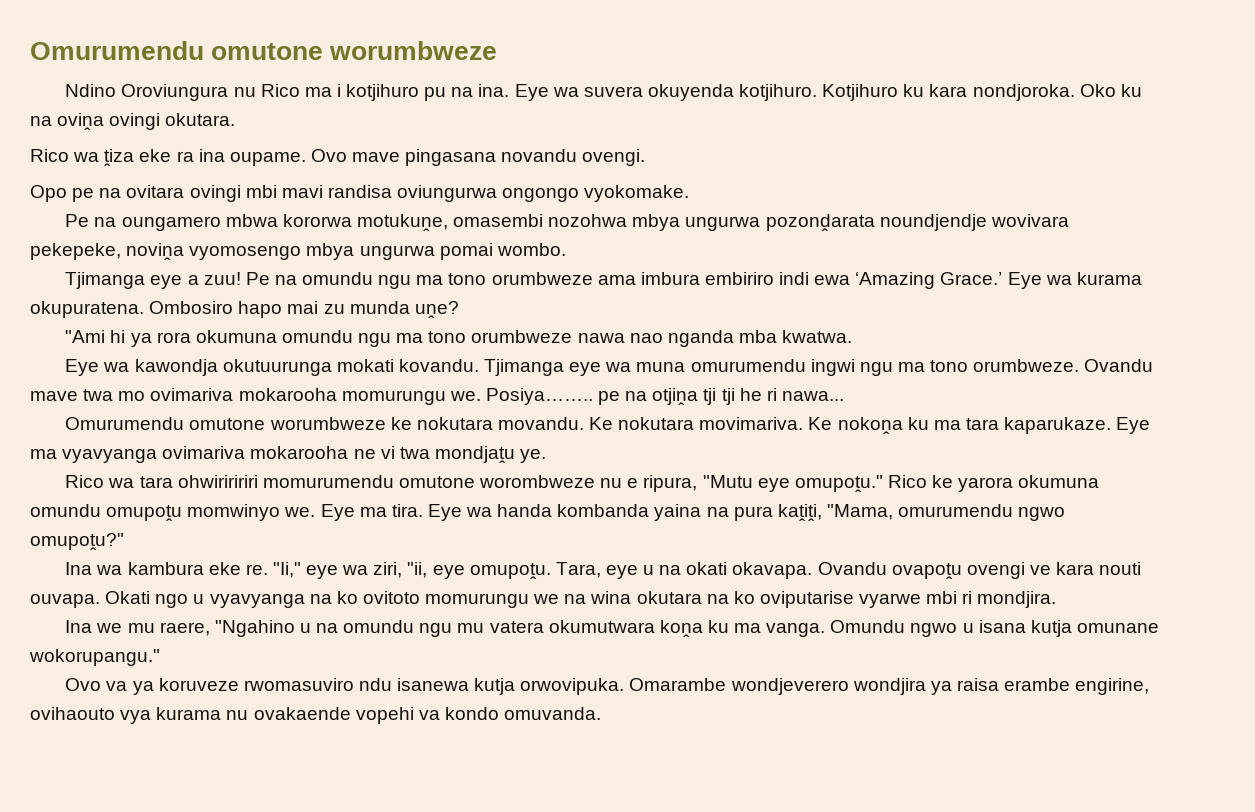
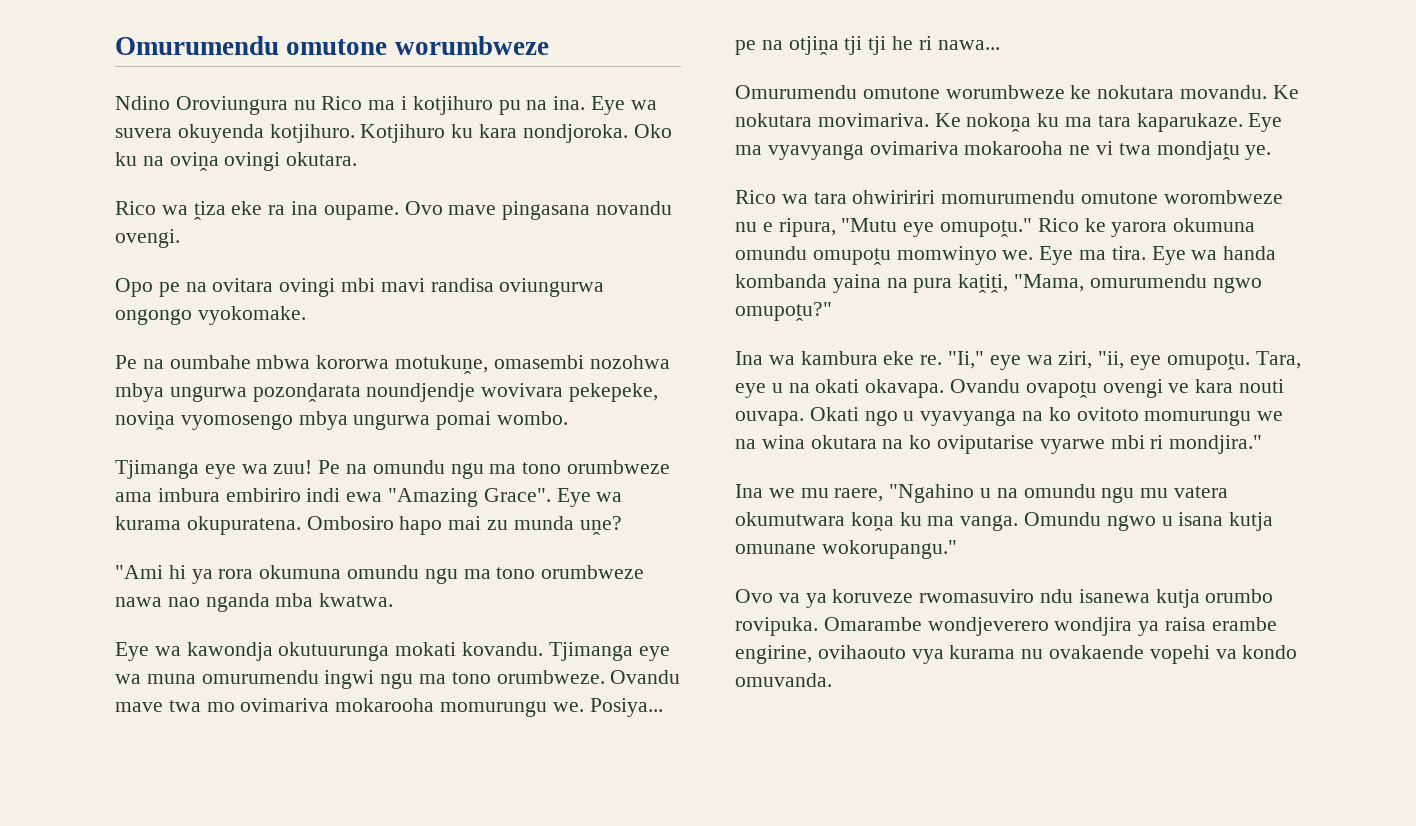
[121,216,221,231] oungamero -> [169,355,251,369] oumbahe
[187,275,199,285] a -> [241,464,268,474] wa
[855,272,1003,289] ‘Amazing Grace.’ -> [388,488,551,507] "Amazing Grace".
[485,388,593,405] Posiya…….. -> [589,698,663,717] Posiya...
[177,475,258,488] ohwiriririri -> [852,190,936,204] ohwiririri
[977,591,1057,608] mondjira. -> [1169,435,1263,454] mondjira."
[520,678,625,695] orwovipuka. -> [1205,589,1274,603] [735,617,818,636] orumbo rovipuka.

